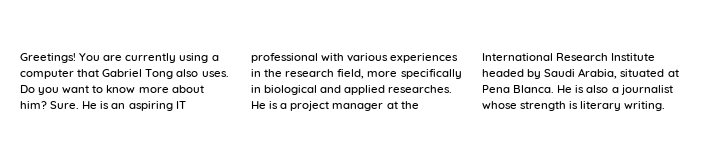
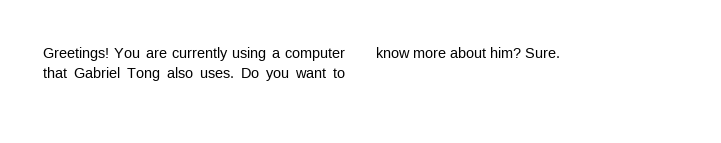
[82,101,186,111] [251,53,459,63] [251,69,462,79] [251,85,453,95] [251,101,419,111] [482,53,656,61] [482,68,679,79] [482,85,673,95] [482,101,666,111] He is an aspiring IT professional with various experiences in the research field, more specifically in biological and applied researches. He is a project manager at the International Research Institute headed by Saudi Arabia, situated at Pena Blanca. He is also a journalist whose strength is literary writing. -> (560, 53) none

